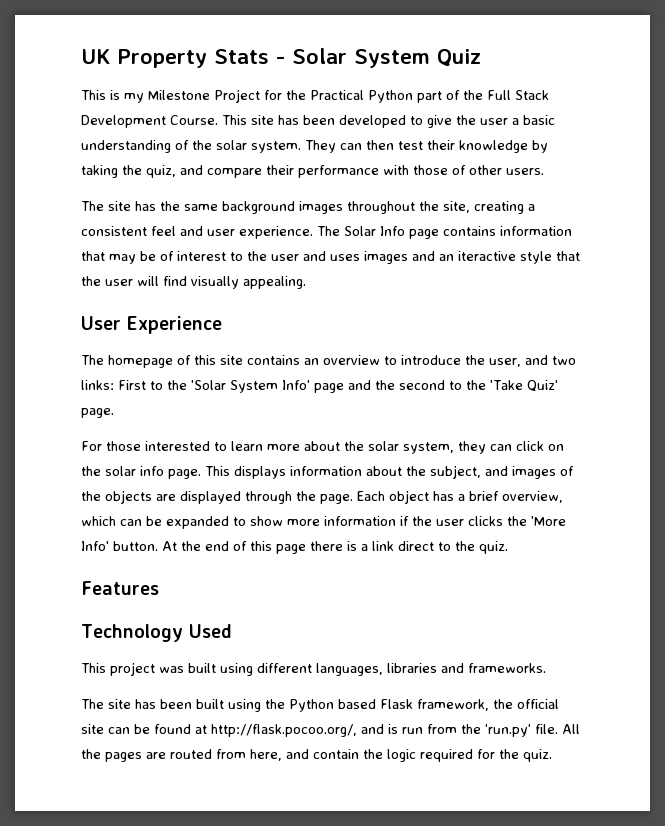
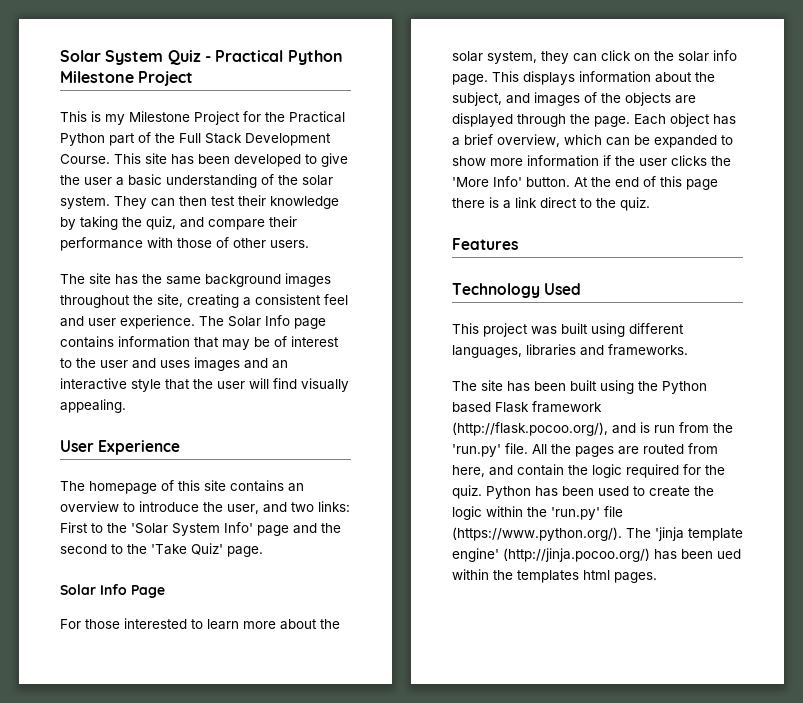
[81,49,285,68] UK Property Stats - -> (60, 56) none
(481, 58) none -> [204,50,343,65] [60,71,194,86] - Practical Python Milestone Project
[458,251,516,261] iteractive -> [60,378,127,390] interactive
(114, 413) none -> [60,584,165,598] // Solar Info Page
[417,699,559,711] [81,724,357,737] framework, the official site can be found at http://flask.pocoo.org/, -> [532,401,602,413] [452,422,608,436] framework (http://flask.pocoo.org/),
(552, 755) none -> [486,486,714,499] [452,506,623,520] [452,527,743,541] [452,548,741,562] [452,569,657,583] Python has been used to create the logic within the 'run.py' file (https://www.python.org/). The 'jinja template engine' (http://jinja.pocoo.org/) has been ued within the templates html pages.

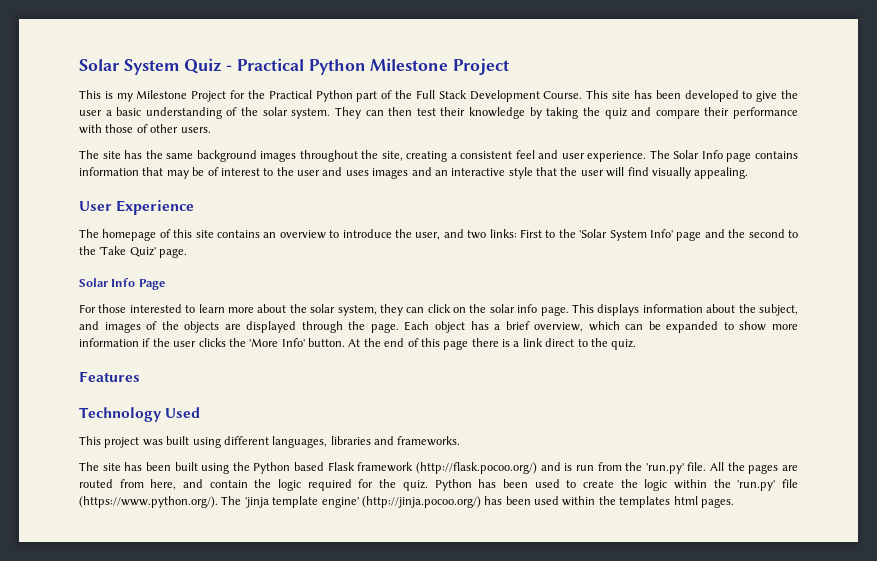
[146,216,176,230] quiz, -> [604,108,627,119] quiz
[452,422,608,436] (http://flask.pocoo.org/), -> [415,462,537,474] (http://flask.pocoo.org/)
[717,549,741,559] ued -> [534,496,559,505] used

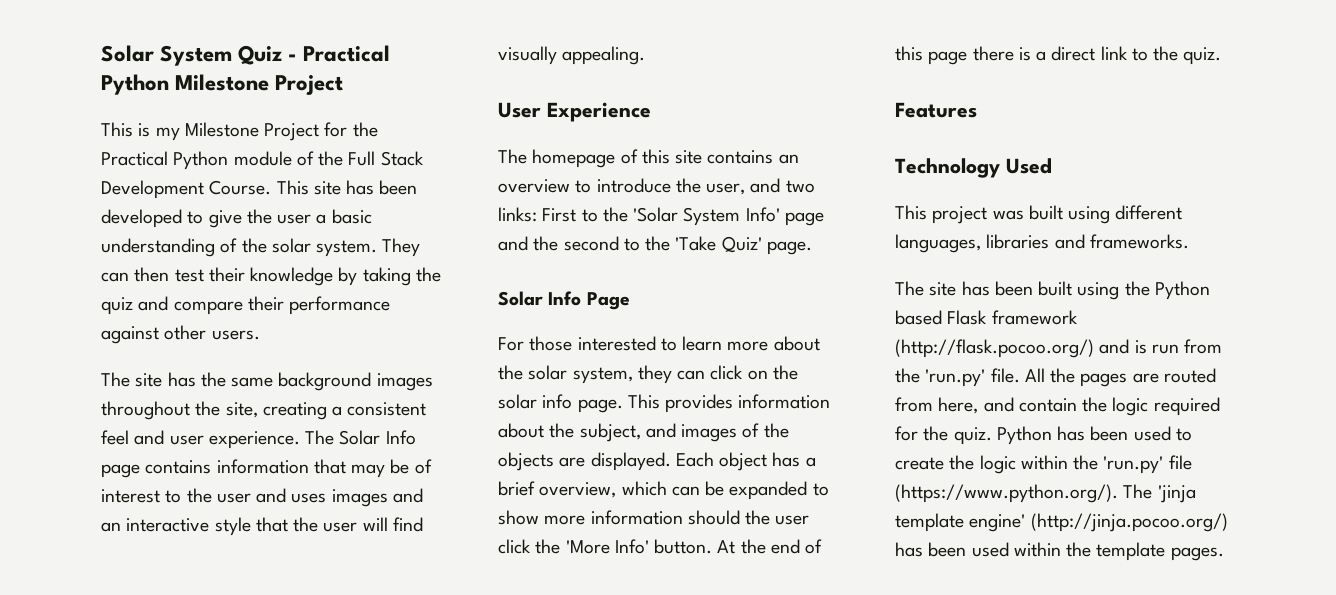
[356,91,378,102] part -> [233,151,292,166] module
[79,124,148,134] with those of -> [101,326,159,344] against
[597,304,640,316] displays -> [665,394,734,413] provides
[246,321,399,333] displayed through the page. -> [590,452,671,471] displayed.
[142,338,226,347] if the user clicks -> [687,510,810,525] [498,539,531,554] should the user click
[522,338,575,347] link direct -> [1051,46,1128,61] direct link
[619,496,698,508] templates html -> [1096,542,1166,561] template

